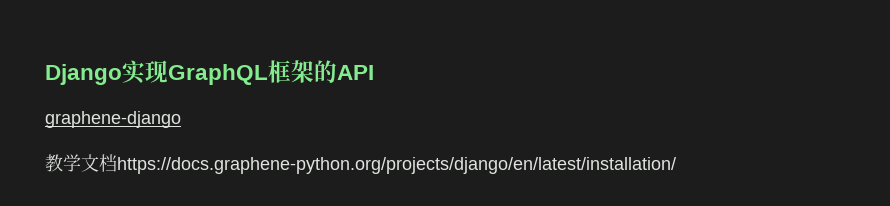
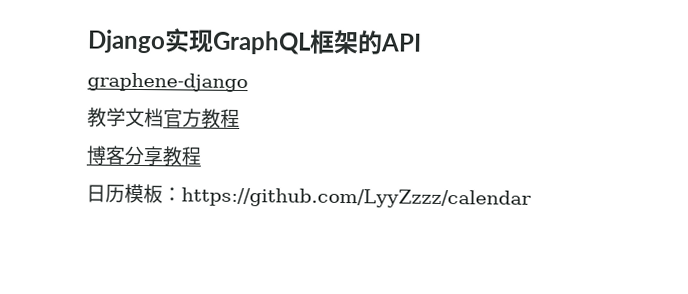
[117,157,676,174] https://docs.graphene-python.org/projects/django/en/latest/installation/ -> [163,108,240,129] [86,145,201,167] [86,183,532,209] 官方教程 // 博客分享教程 // 日历模板：https://github.com/LyyZzzz/calendar

